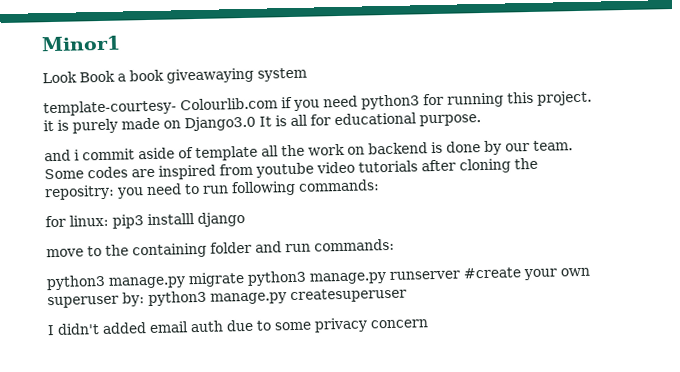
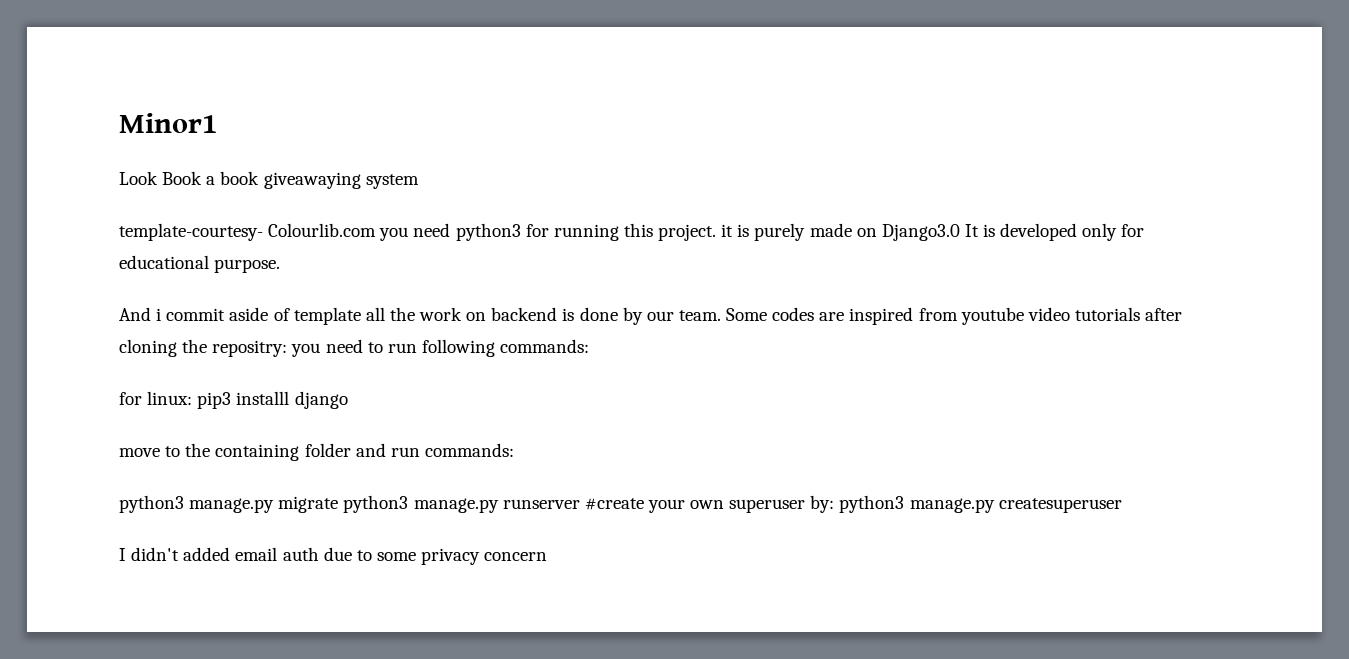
[281,96,293,109] if -> (377, 230) none
[290,114,308,127] all -> [1000,223,1118,241] developed only
[44,149,71,162] and -> [119,307,151,321] And

